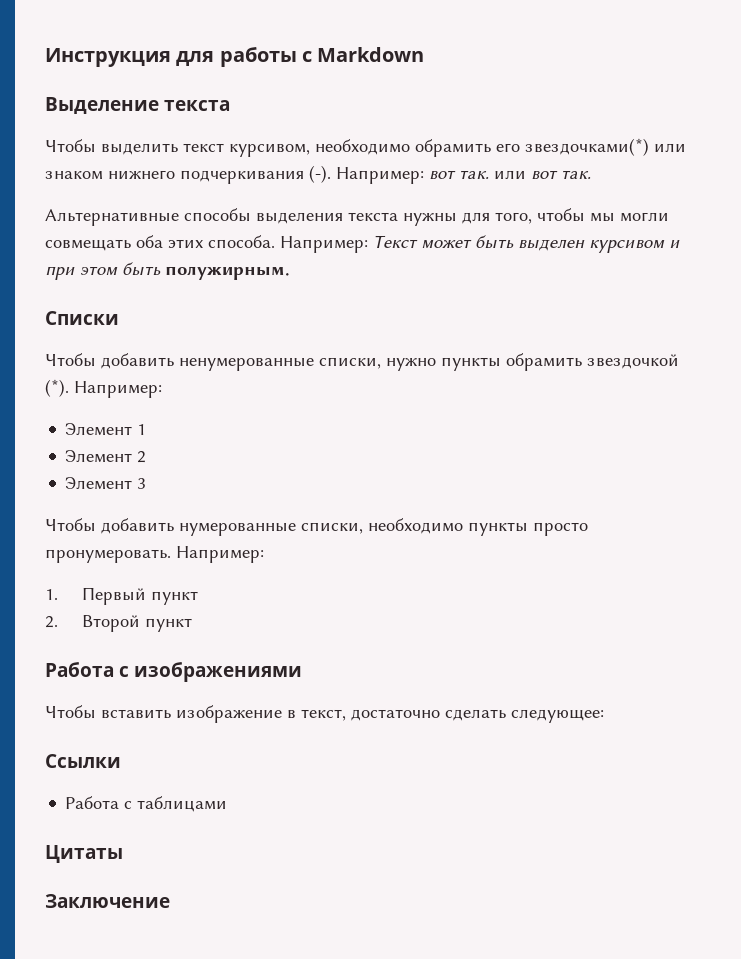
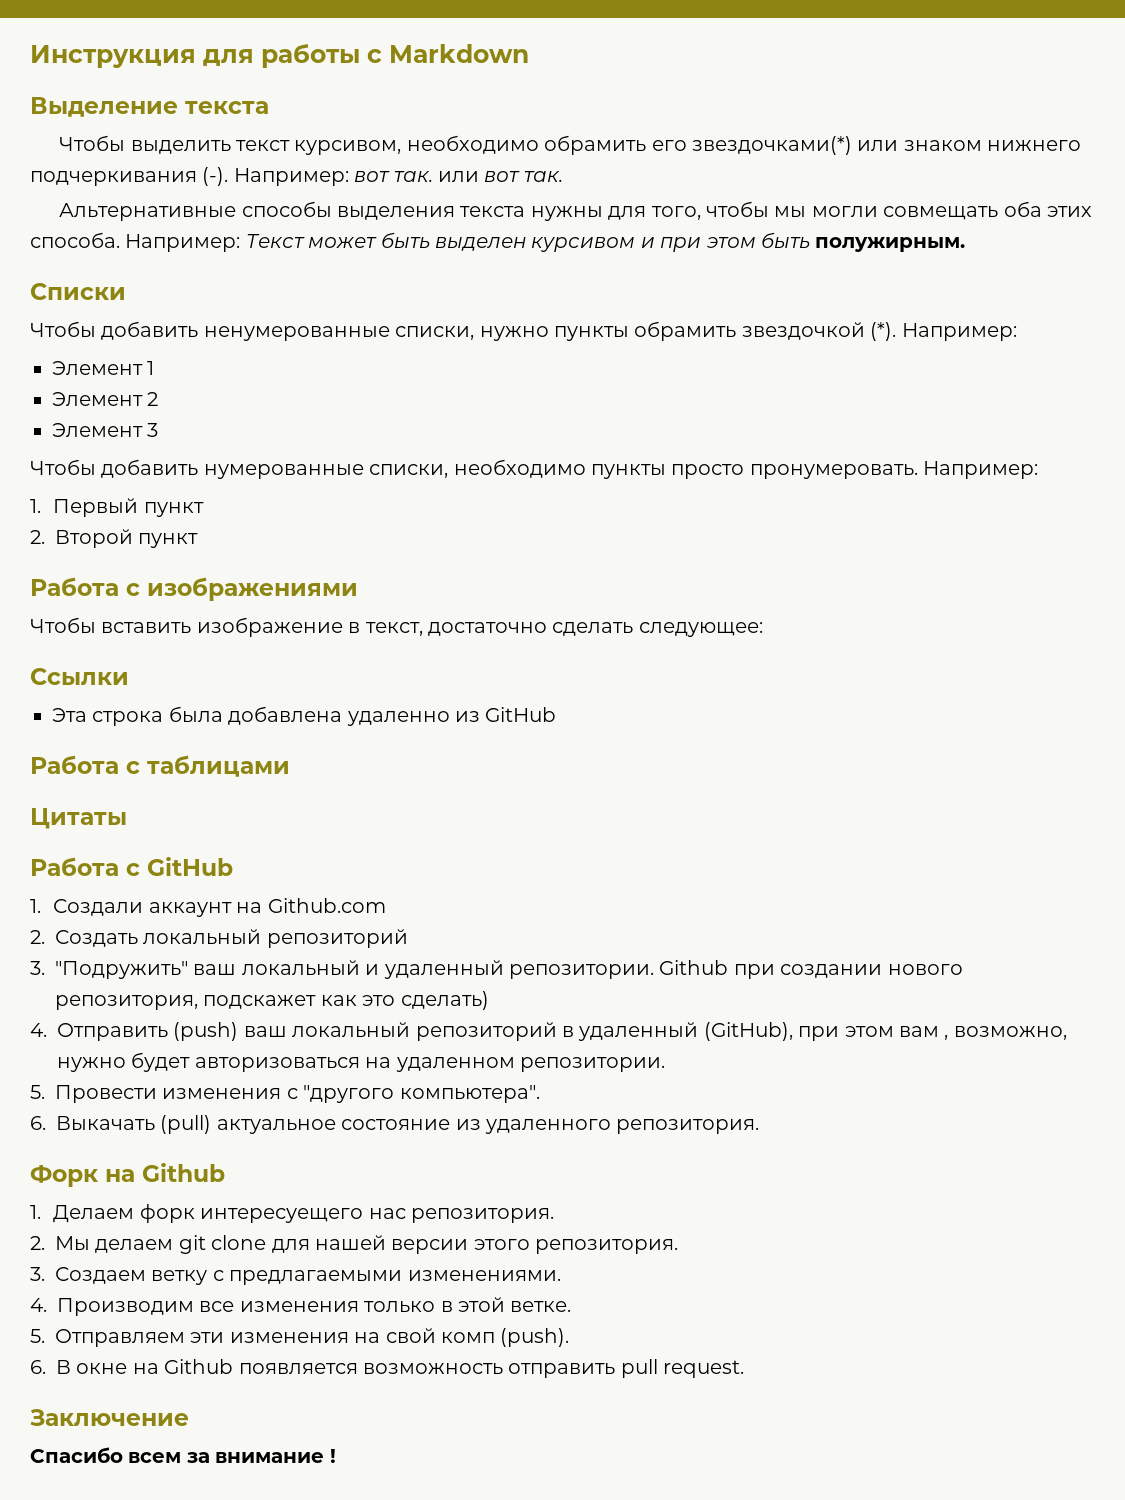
[65,796,228,812] [45,845,123,863] [45,894,170,908] Работа с таблицами // Цитаты // Заключение -> [52,706,557,726] [30,755,290,777] [30,808,127,829] [30,857,233,876] [30,898,386,917] [30,929,408,948] [30,960,963,979] [55,991,489,1010] [30,1022,1067,1041] [57,1052,665,1072] [30,1085,540,1103] [30,1115,760,1134] [30,1163,225,1187] [30,1204,555,1223] [30,1235,679,1254] [30,1267,561,1285] [30,1297,572,1316] [30,1328,570,1347] [30,1359,745,1378] [30,1409,189,1426] [30,1447,336,1463] Эта строка была добавлена удаленно из GitHub // Работа с таблицами // Цитаты // Работа с GitHub // 1. Создали аккаунт на Github.com // 2. Создать локальный репозиторий // 3. "Подружить" ваш локальный и удаленный репозитории. Github при создании нового репозитория, подскажет как это сделать) // 4. Отправить (push) ваш локальный репозиторий в удаленный (GitHub), при этом вам , возможно, нужно будет авторизоваться на удаленном репозитории. // 5. Провести изменения с "другого компьютера". // 6. Выкачать (pull) актуальное состояние из удаленного репозитория. // Форк на Github // 1. Делаем форк интересуещего нас репозитория. // 2. Мы делаем git clone для нашей версии этого репозитория. // 3. Создаем ветку с предлагаемыми изменениями. // 4. Производим все изменения только в этой ветке. // 5. Отправляем эти изменения на свой комп (push). // 6. В окне на Github появляется возможность отправить pull request. // Заключение // Спасибо всем за внимание !

